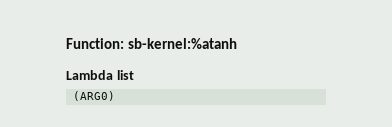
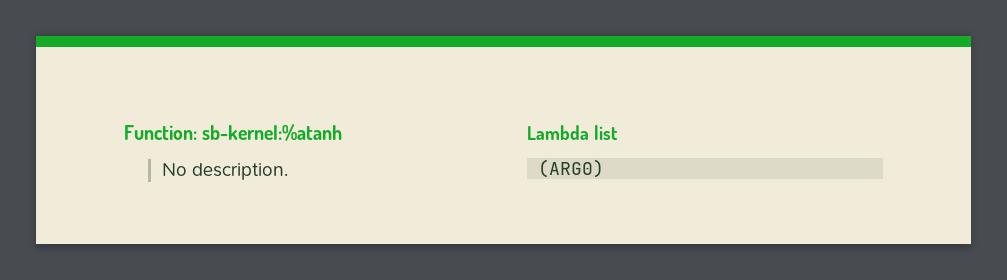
(237, 43) none -> [161,163,288,180] // No description.

